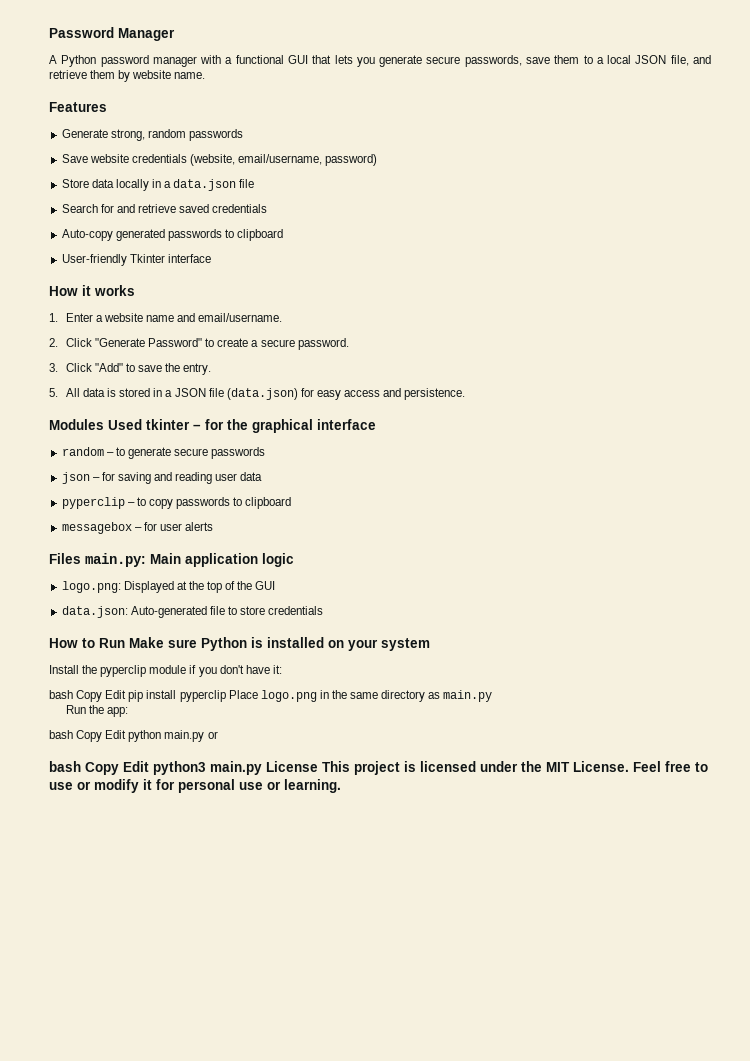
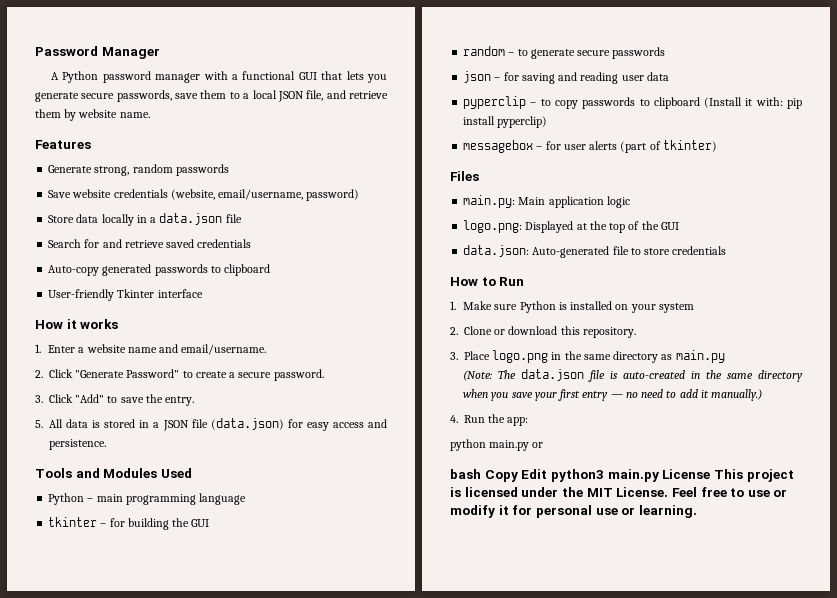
(466, 394) none -> [35,468,100,478] Tools and
[146,419,376,433] tkinter – for the graphical interface -> [48,493,247,505] [48,517,210,530] // Python – main programming language // tkinter – for building the GUI
(292, 503) none -> [704,97,802,109] [463,116,548,128] (Install it with: pip install pyperclip)
(214, 526) none -> [620,140,717,153] (part of tkinter)
(81, 558) none -> (479, 176) //
(125, 643) none -> [450,301,456,310] // 1.
[49,665,282,677] [49,690,226,702] Install the pyperclip module if you don't have it: // bash Copy Edit pip install pyperclip -> [450,326,636,338] [450,352,458,360] 2. Clone or download this repository. // 3.
(493, 696) none -> [463,369,803,382] [463,389,763,401] [450,415,458,423] (Note: The data.json file is auto-created in the same directory when you save your first entry — no need to add it manually.) // 4.
[49,730,127,742] bash Copy Edit -> (529, 421) none

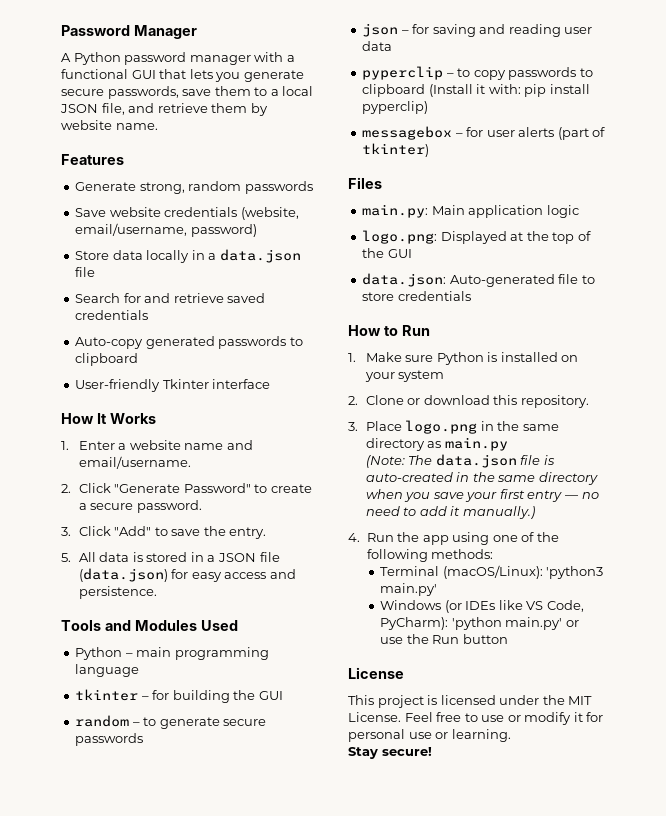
[66,319,119,329] it works -> [96,413,156,424] It Works
[507,417,529,426] [450,439,544,451] [450,469,659,482] app: // python main.py or // bash Copy Edit python3 main.py -> [422,532,559,545] [366,549,494,562] [380,565,604,579] [380,583,438,596] [380,600,584,613] [380,617,579,630] [380,634,508,644] app using one of the following methods: // Terminal (macOS/Linux): 'python3 main.py' // Windows (or IDEs like VS Code, PyCharm): 'python main.py' or use the Run button //
(711, 474) none -> (404, 673) //
(697, 511) none -> [348,747,432,759] // Stay secure!

